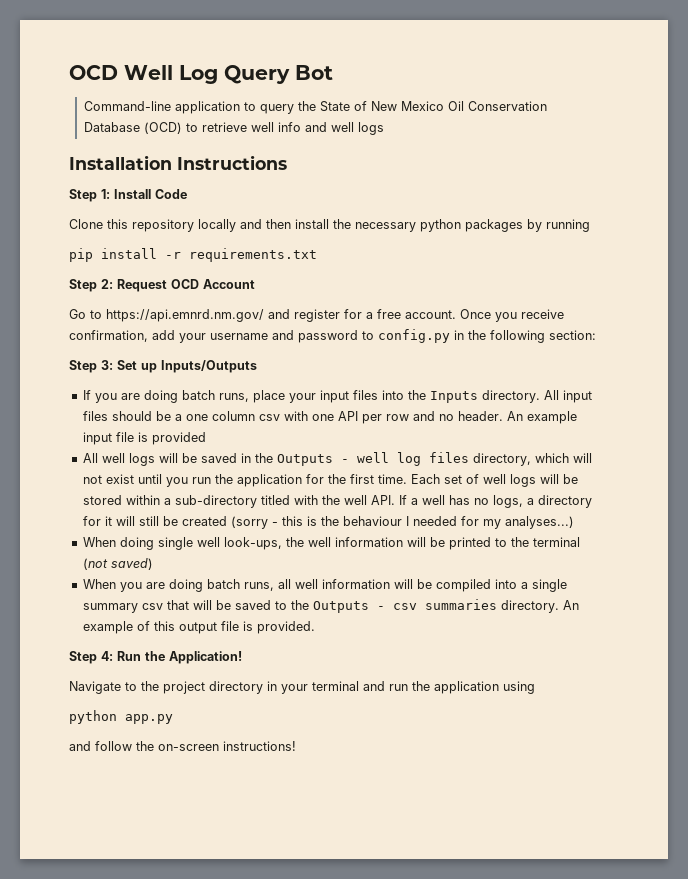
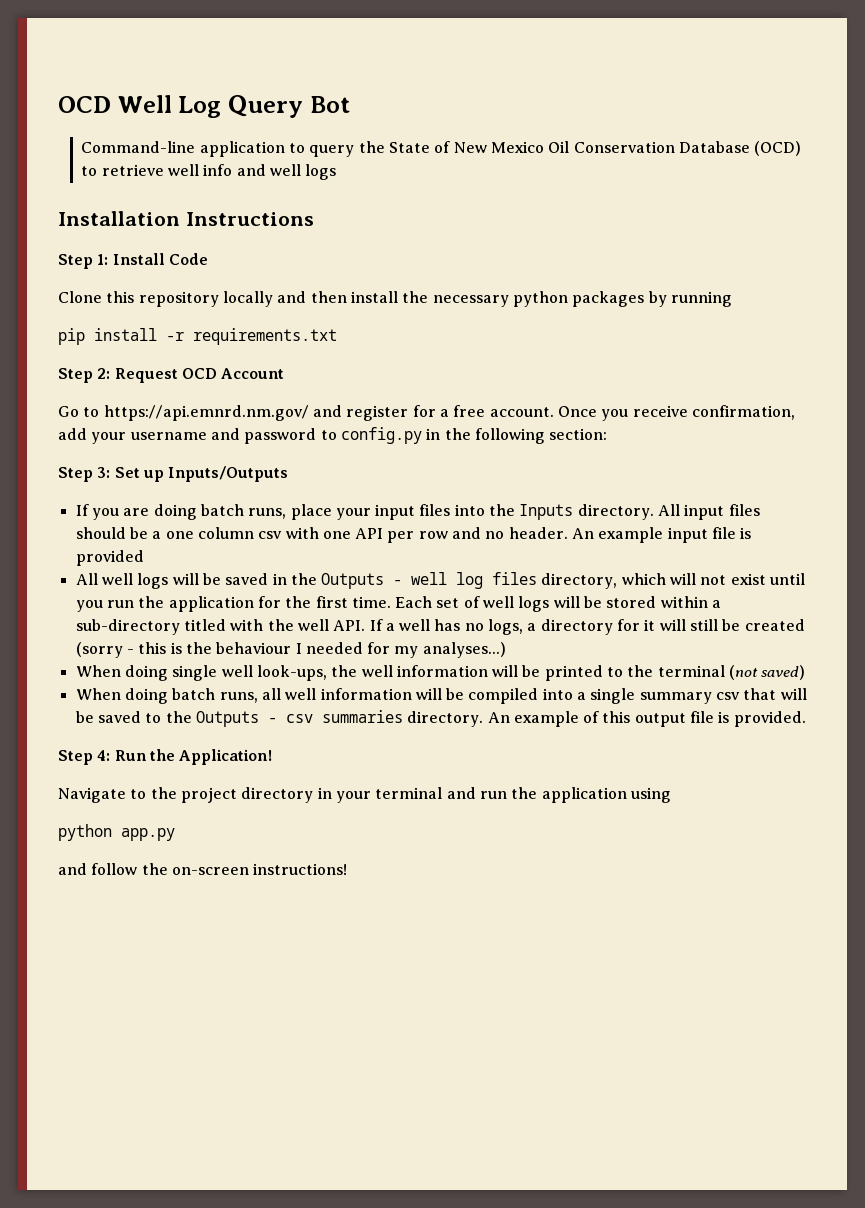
[119,582,165,592] you are -> (121, 694) none

